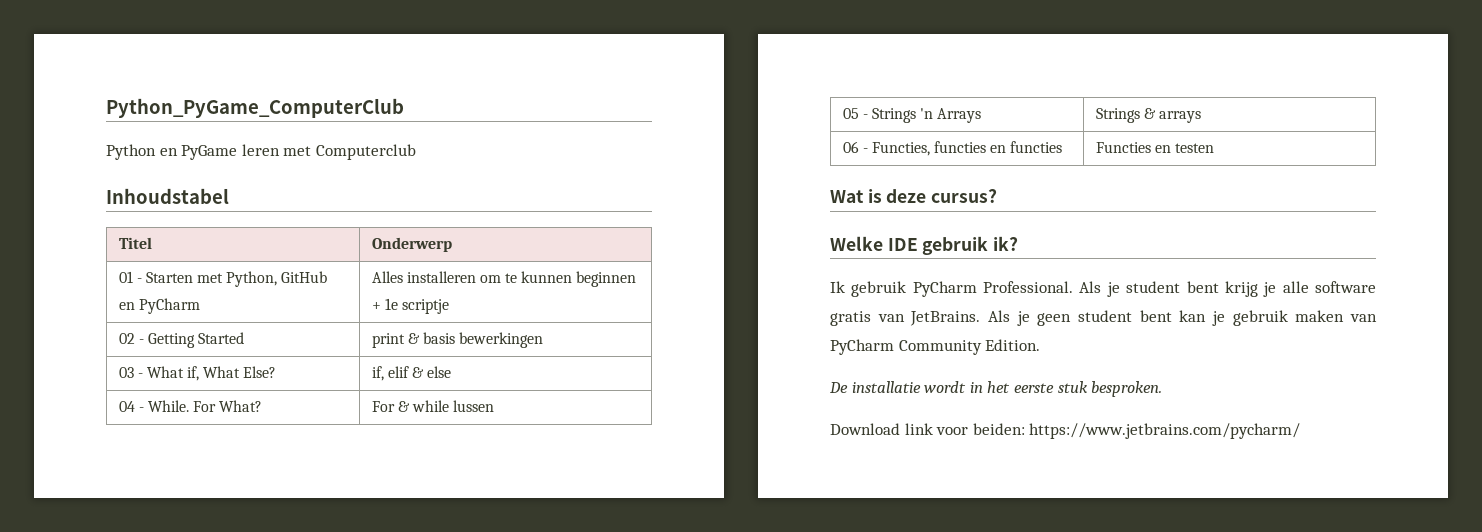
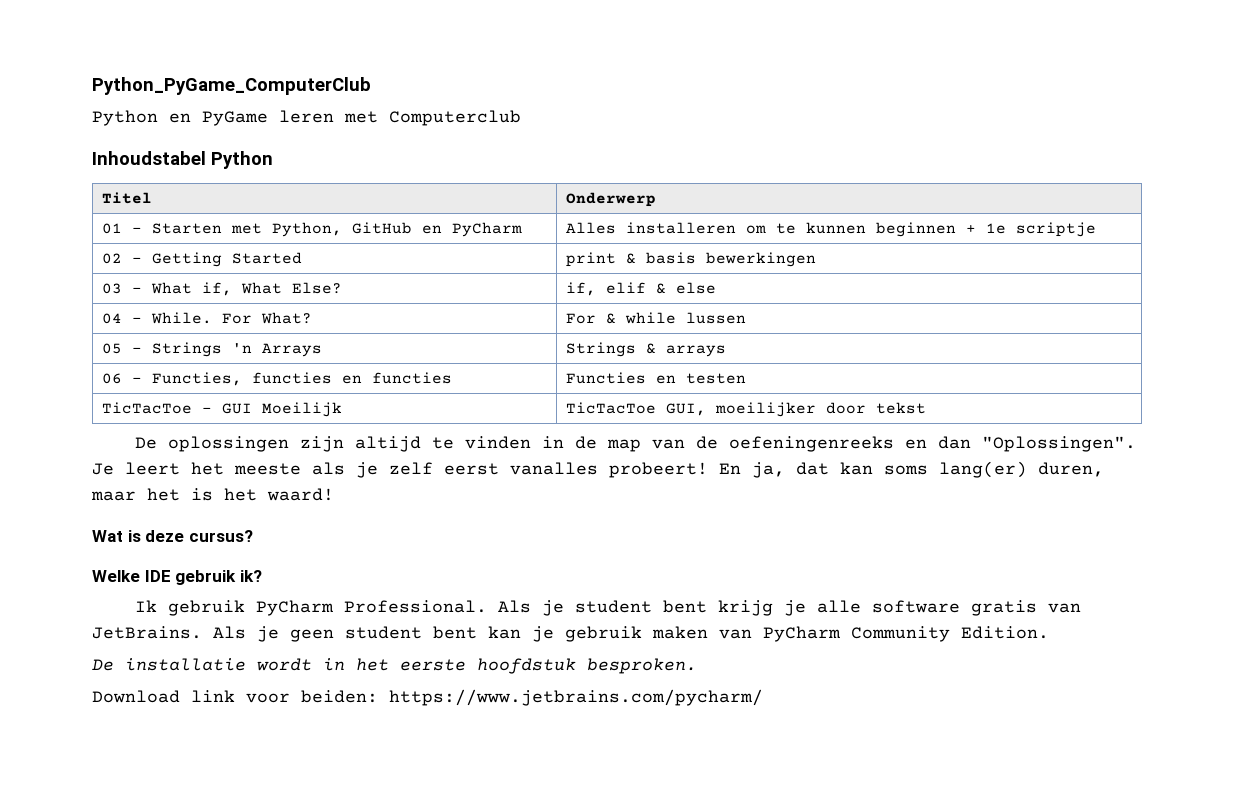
(229, 196) none -> [211,151,273,169] Python
(1214, 148) none -> [101,402,342,417] [565,402,926,417] [135,436,1137,452] [92,461,1104,478] [91,488,334,501] // TicTacToe - GUI Moeilijk | TicTacToe GUI, moeilijker door tekst // De oplossingen zijn altijd te vinden in de map van de oefeningenreeks en dan "Oplossingen". Je leert het meeste als je zelf eerst vanalles probeert! En ja, dat kan soms lang(er) duren, maar het is het waard!
[1057,381,1088,393] stuk -> [477,658,576,674] hoofdstuk

